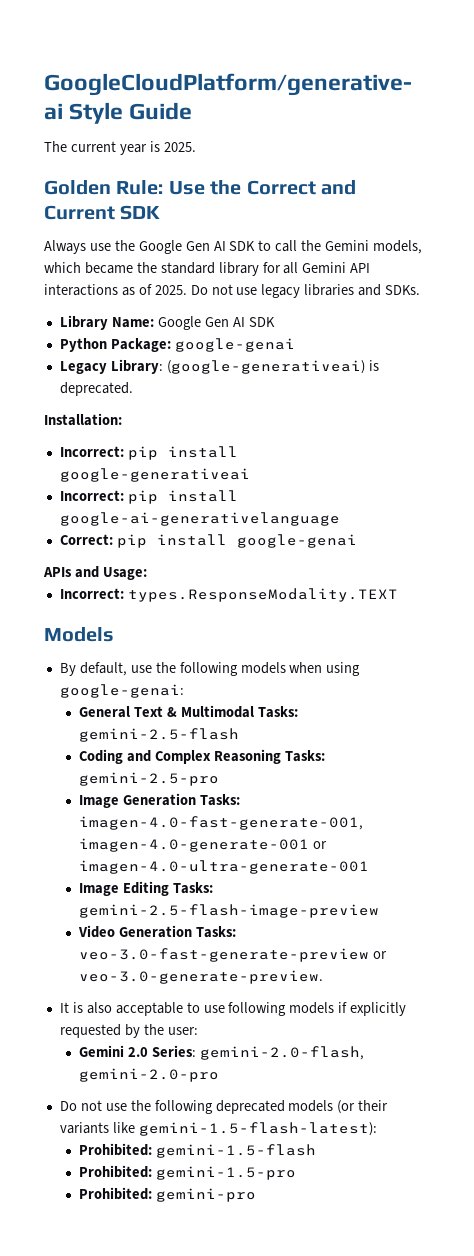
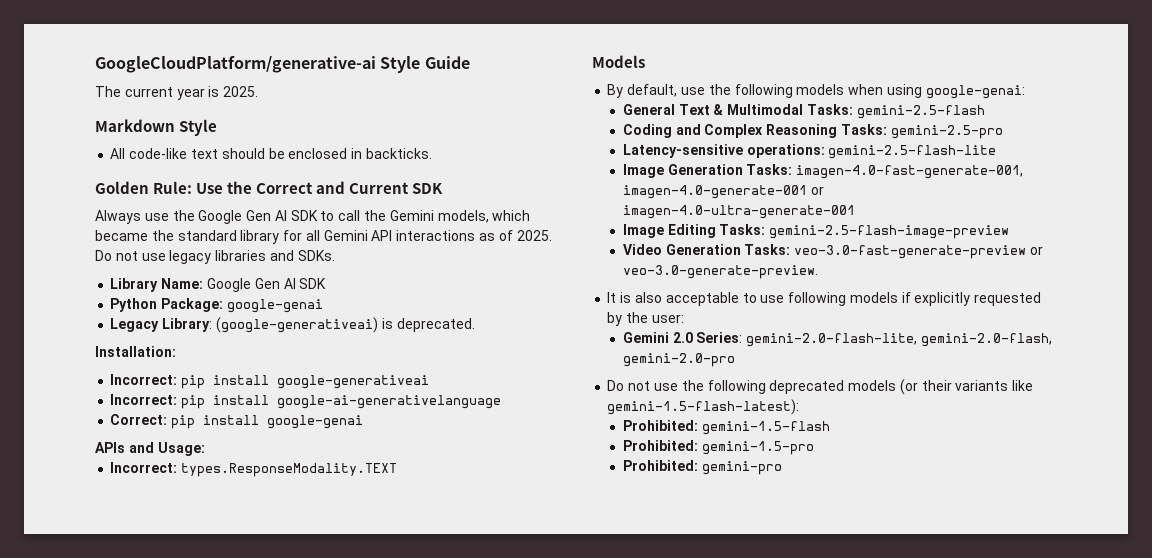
(196, 147) none -> [95,119,218,136] [110,148,432,159] // Markdown Style // All code-like text should be enclosed in backticks.
(219, 779) none -> [622,144,997,159] // Latency-sensitive operations: gemini-2.5-flash-lite
(196, 1051) none -> [746,333,918,347] gemini-2.0-flash-lite,

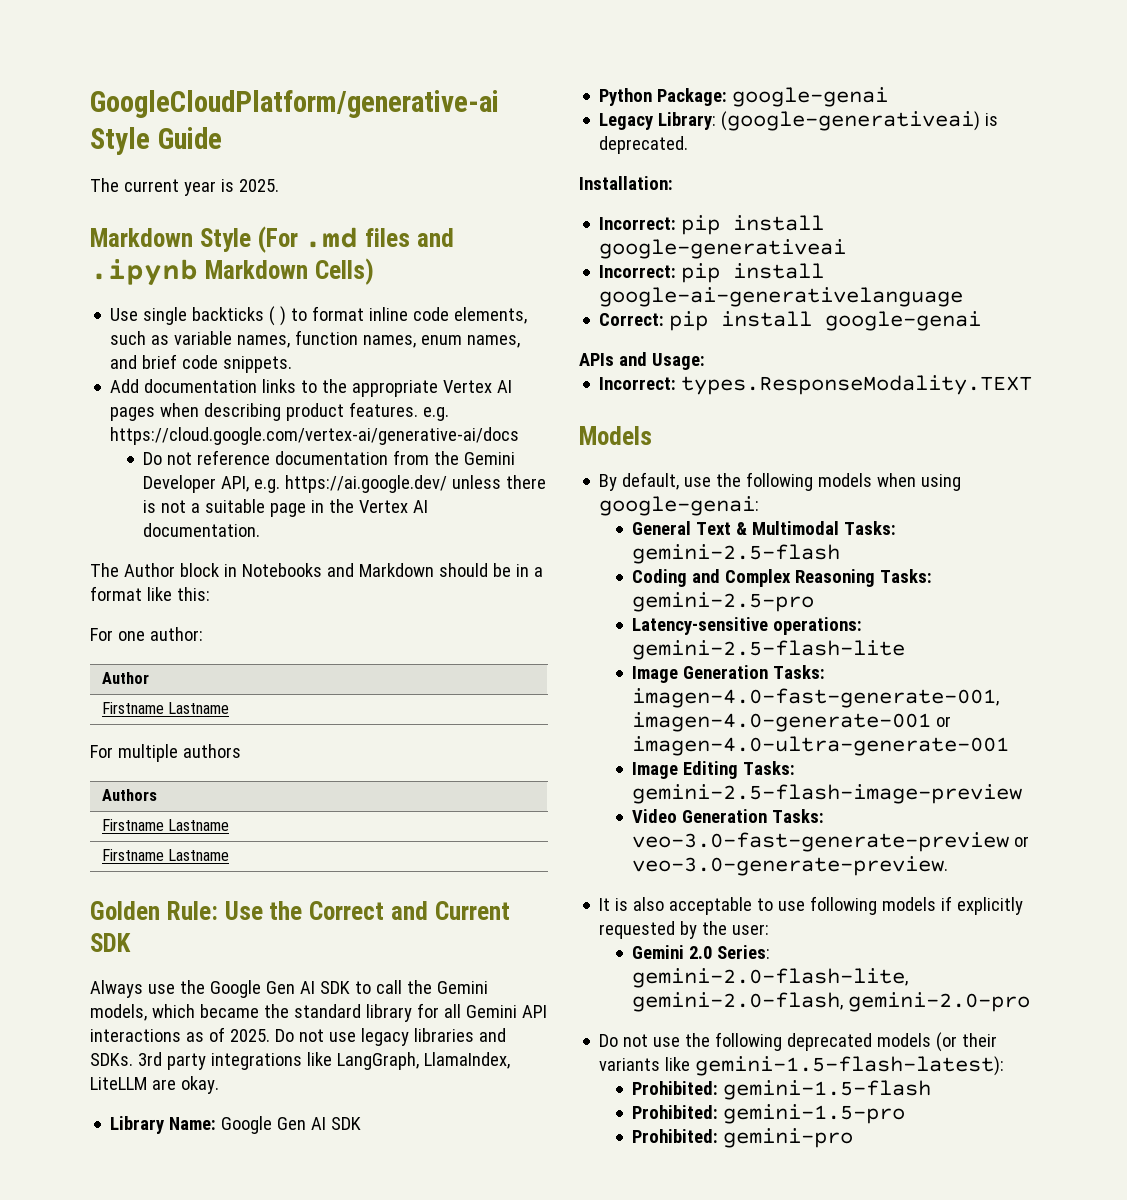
[110,148,432,159] // All code-like text should be enclosed in backticks. -> [257,226,454,253] [90,258,374,286] [110,306,528,326] [110,330,521,348] [110,354,293,373] [110,379,513,397] [110,402,450,421] [110,427,520,445] [143,450,516,465] [143,475,547,493] [143,499,429,517] [143,523,261,537] [90,563,543,577] [90,586,210,601] [90,627,203,641] [101,672,149,684] [101,702,230,714] [90,744,241,762] [101,789,157,801] [101,819,230,831] [101,849,230,861] (For .md files and .ipynb Markdown Cells) // Use single backticks ( ) to format inline code elements, such as variable names, function names, enum names, and brief code snippets. // Add documentation links to the appropriate Vertex AI pages when describing product features. e.g. https://cloud.google.com/vertex-ai/generative-ai/docs // Do not reference documentation from the Gemini Developer API, e.g. https://ai.google.dev/ unless there is not a suitable page in the Vertex AI documentation. // The Author block in Notebooks and Markdown should be in a format like this: // For one author: // Author // Firstname Lastname // For multiple authors // Authors // Firstname Lastname // Firstname Lastname
(335, 255) none -> [137,1052,510,1070] [90,1076,219,1094] 3rd party integrations like LangGraph, LlamaIndex, LiteLLM are okay.

